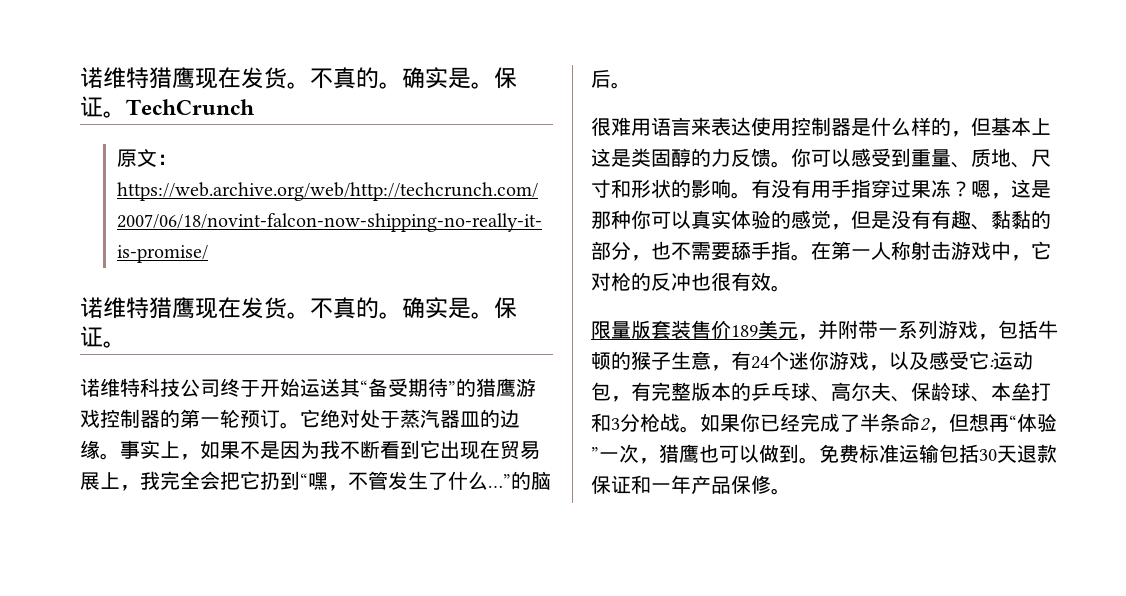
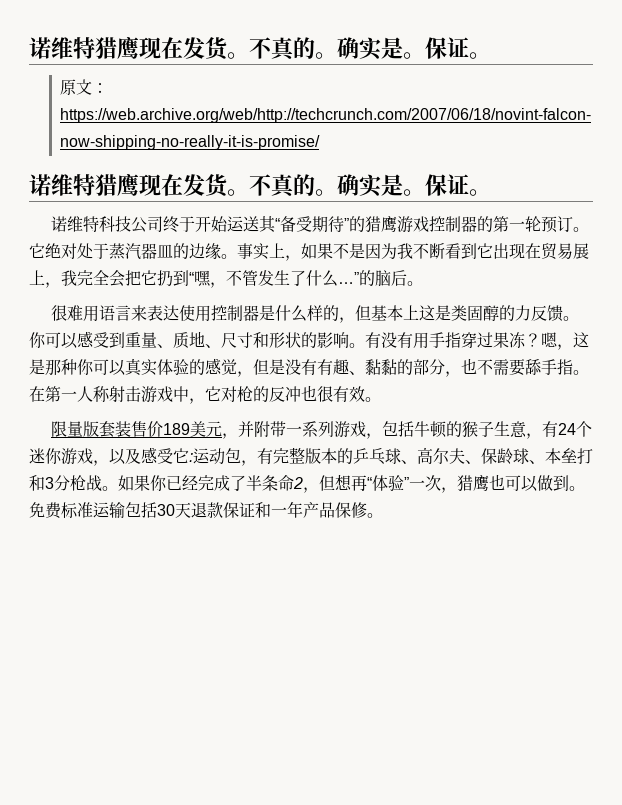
[126,99,255,115] TechCrunch -> (491, 55) none

